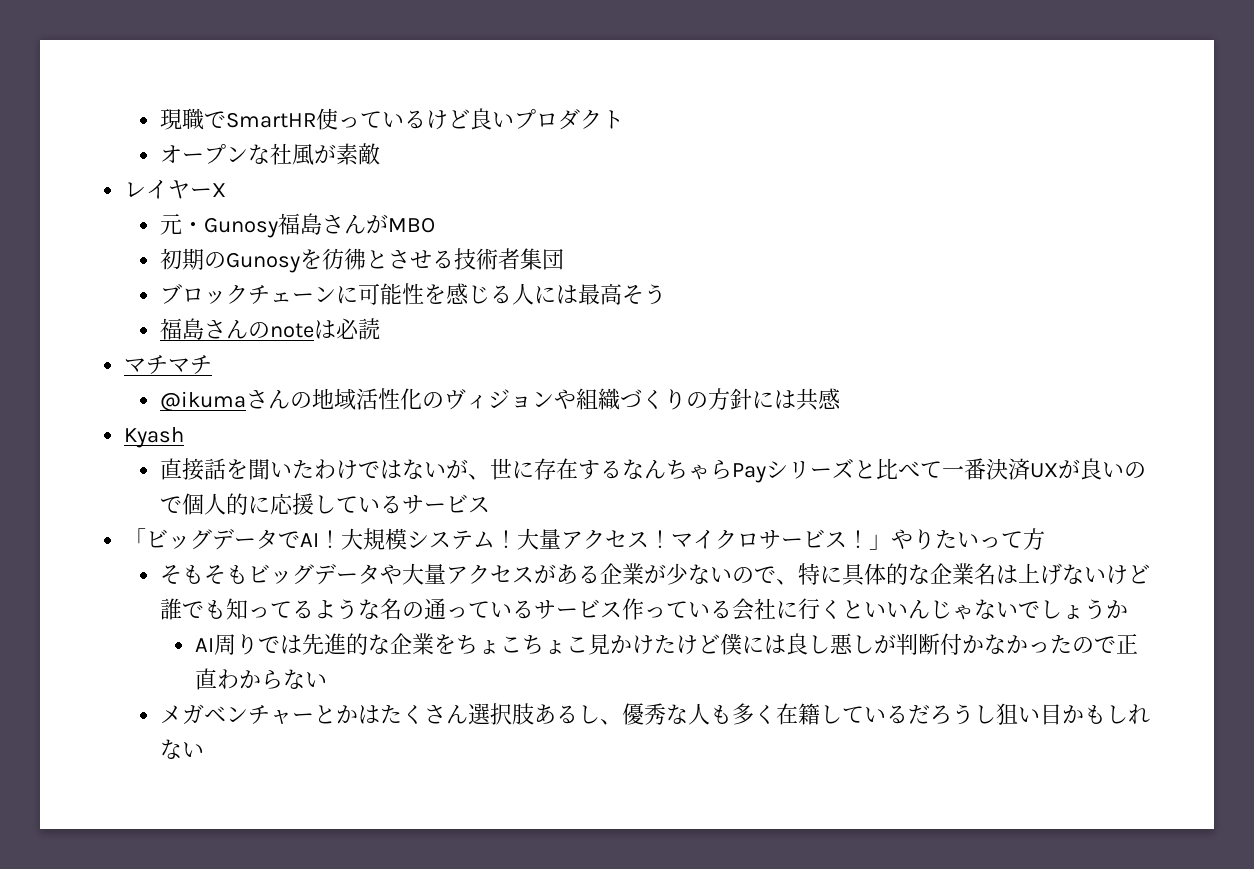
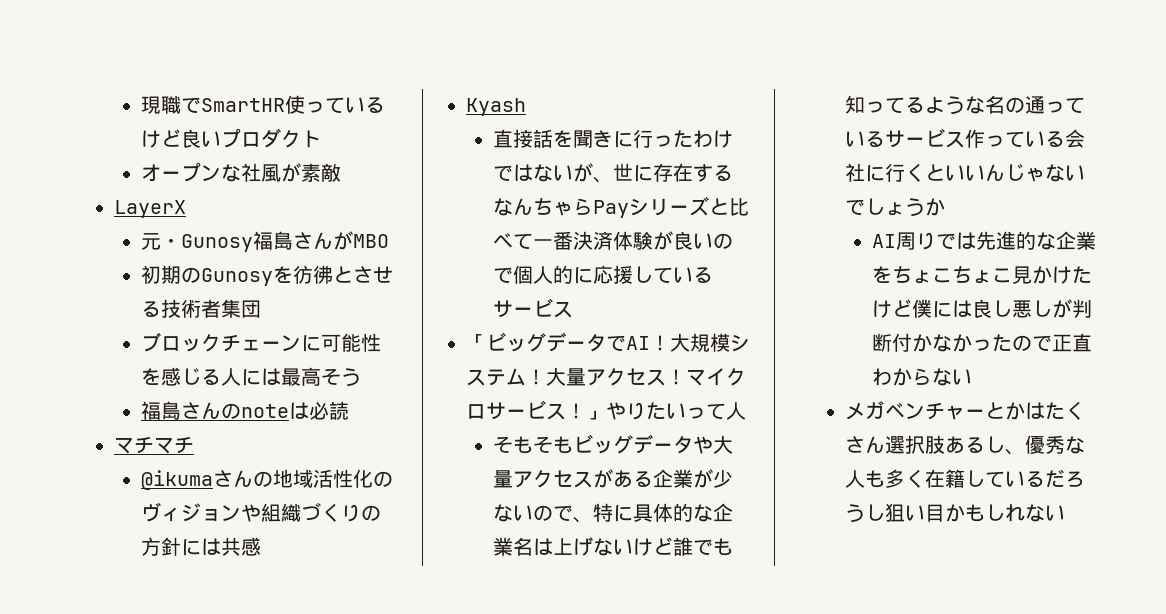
[124,180,227,199] レイヤーX -> [114,200,186,218] LayerX
[269,462,292,478] い -> [593,129,674,148] きに行っ
[1029,463,1058,478] UX -> [613,231,654,250] 体験
[1023,528,1046,550] 方 -> [726,402,746,420] 人

